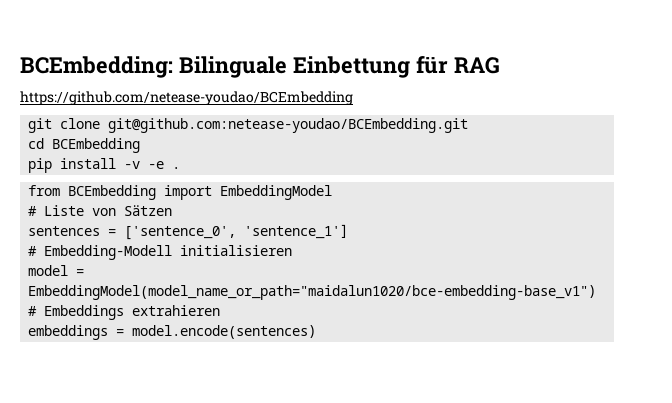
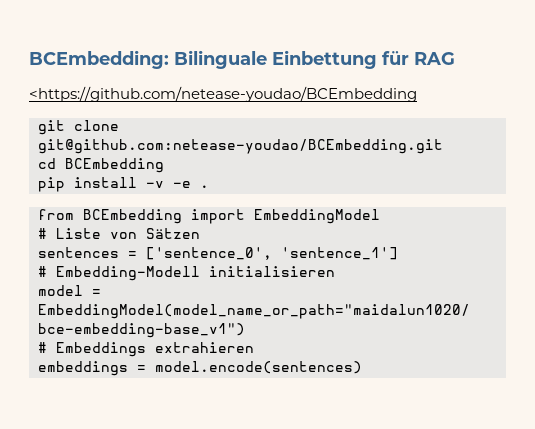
[20,91,353,105] https://github.com/netease-youdao/BCEmbedding -> [29,86,417,102] <https://github.com/netease-youdao/BCEmbedding

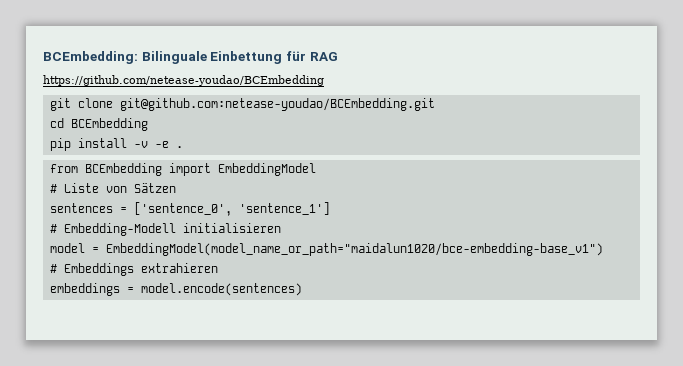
[29,86,417,102] <https://github.com/netease-youdao/BCEmbedding -> [43,75,324,86] https://github.com/netease-youdao/BCEmbedding

